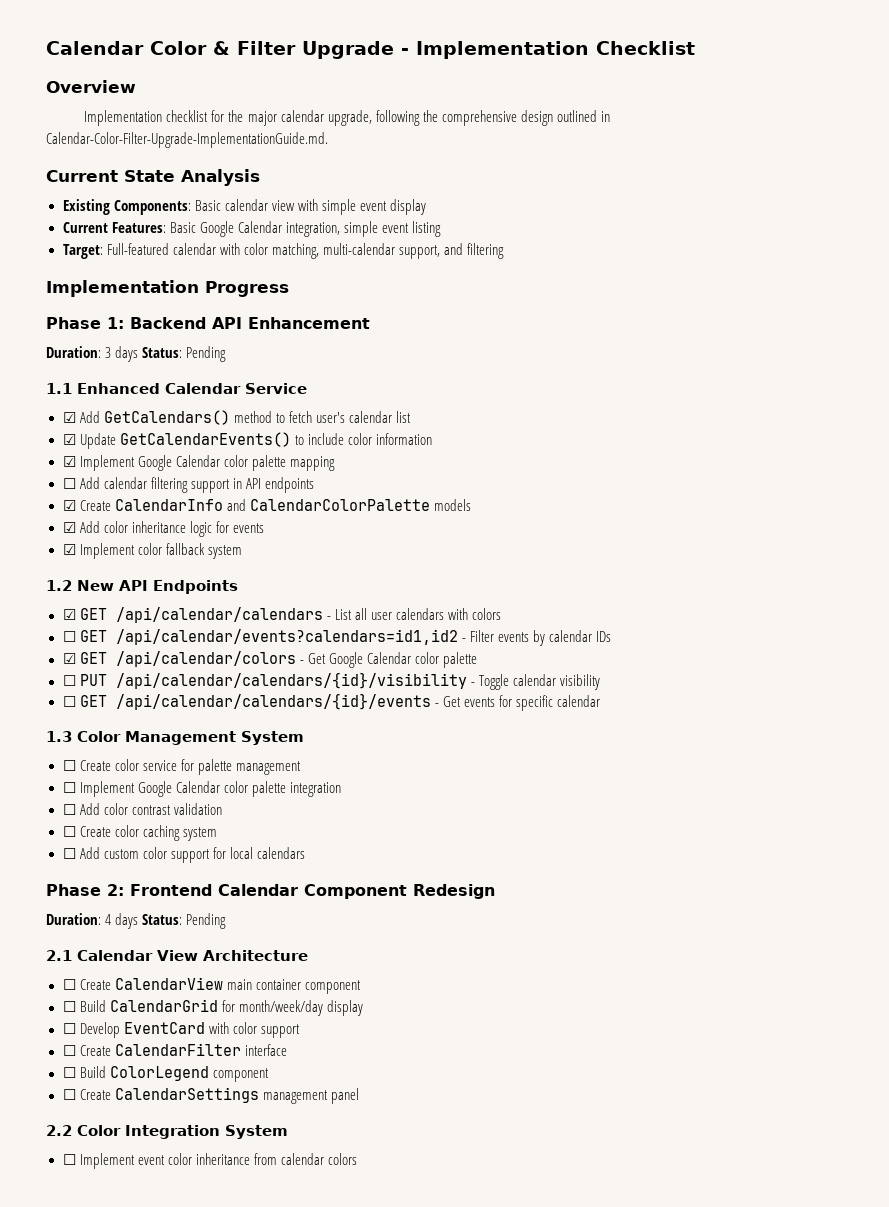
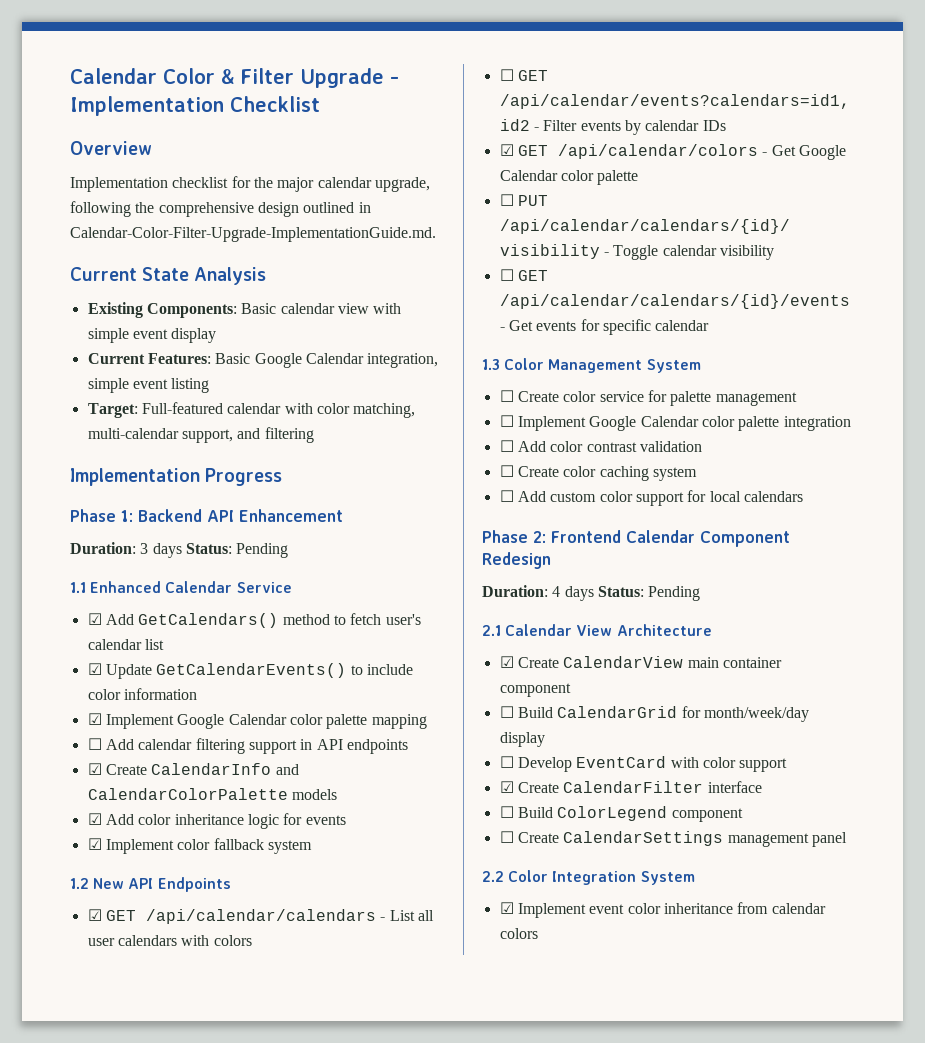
[62,979,76,990] ☐ -> [499,656,514,668] ☑
[62,1045,76,1056] ☐ -> [499,781,514,793] ☑
[62,1154,76,1165] ☐ -> [499,902,514,914] ☑

